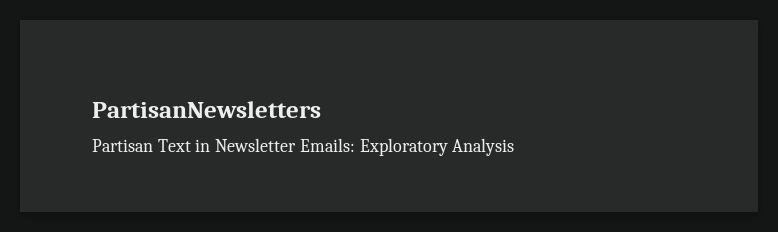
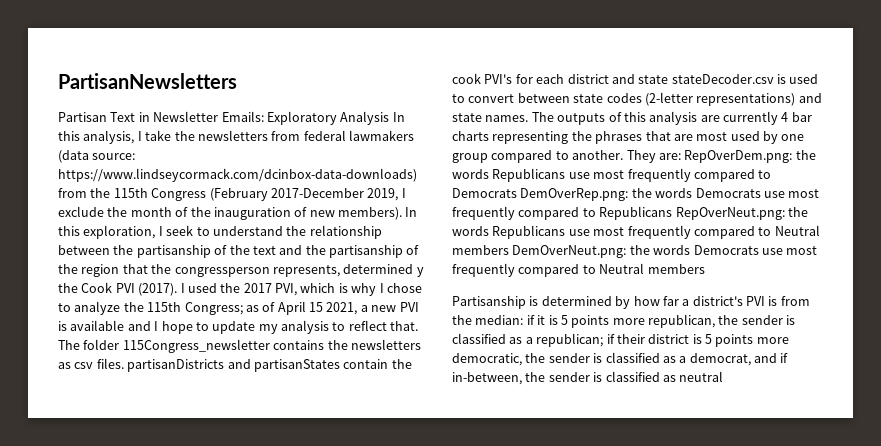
(515, 147) none -> [392,112,405,122] [58,130,414,144] [58,150,136,163] [58,168,417,182] [58,188,406,201] [58,206,418,220] [58,225,382,239] [58,245,420,258] [58,264,424,277] [58,282,422,296] [58,301,419,315] [58,320,419,334] [58,339,421,353] [58,358,412,372] [452,73,819,84] [452,92,822,106] [452,111,812,125] [452,131,805,144] [452,150,816,163] [452,168,772,182] [452,188,820,201] [452,206,808,220] [452,225,820,239] [452,245,818,258] [452,263,705,277] [452,296,810,309] [452,314,796,328] [452,333,789,347] [452,352,789,366] [452,371,724,385] In this analysis, I take the newsletters from federal lawmakers (data source: https://www.lindseycormack.com/dcinbox-data-downloads) from the 115th Congress (February 2017-December 2019, I exclude the month of the inauguration of new members). In this exploration, I seek to understand the relationship between the partisanship of the text and the partisanship of the region that the congressperson represents, determined y the Cook PVI (2017). I used the 2017 PVI, which is why I chose to analyze the 115th Congress; as of April 15 2021, a new PVI is available and I hope to update my analysis to reflect that. The folder 115Congress_newsletter contains the newsletters as csv files. partisanDistricts and partisanStates contain the cook PVI's for each district and state stateDecoder.csv is used to convert between state codes (2-letter representations) and state names. The outputs of this analysis are currently 4 bar charts representing the phrases that are most used by one group compared to another. They are: RepOverDem.png: the words Republicans use most frequently compared to Democrats DemOverRep.png: the words Democrats use most frequently compared to Republicans RepOverNeut.png: the words Republicans use most frequently compared to Neutral members DemOverNeut.png: the words Democrats use most frequently compared to Neutral members // Partisanship is determined by how far a district's PVI is from the median: if it is 5 points more republican, the sender is classified as a republican; if their district is 5 points more democratic, the sender is classified as a democrat, and if in-between, the sender is classified as neutral

